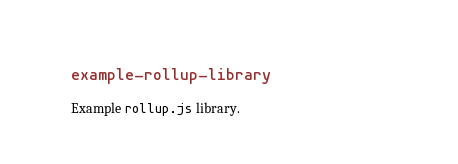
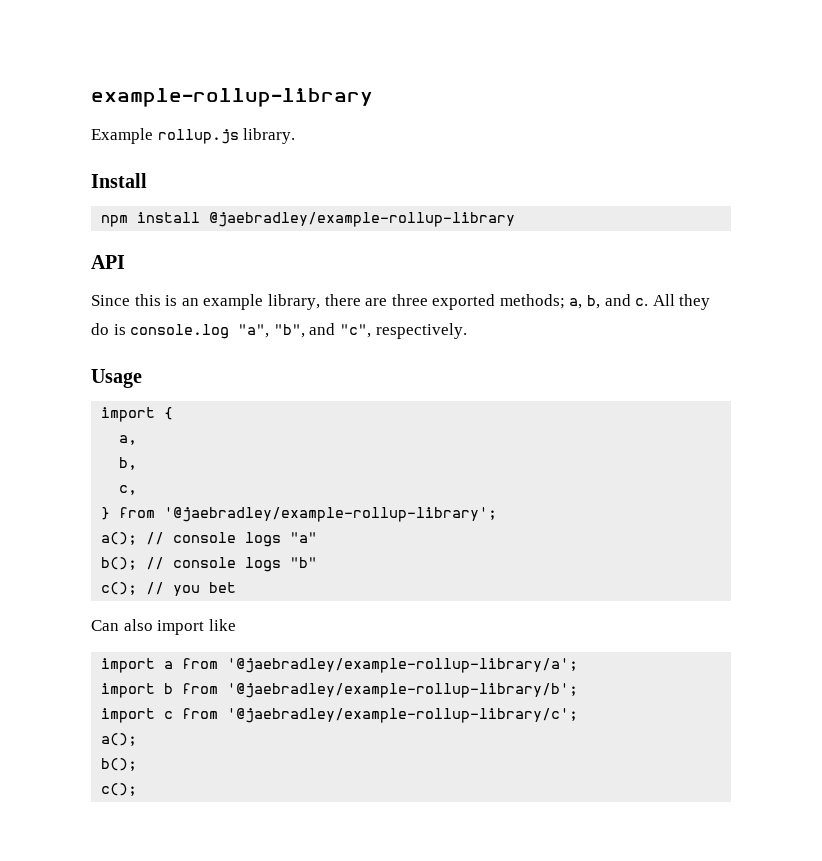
(240, 109) none -> [91,173,147,188] [101,212,516,227] [91,255,125,269] [91,294,711,310] [91,323,467,339] [91,369,142,388] [101,407,174,422] [119,435,138,445] [119,457,138,470] [119,485,138,495] [101,507,498,522] [101,532,318,547] [101,557,318,572] [101,582,237,596] [91,619,236,635] [101,658,579,673] [101,683,579,698] [101,708,579,723] [101,733,138,746] [101,758,138,771] [101,783,138,796] // Install // npm install @jaebradley/example-rollup-library // API // Since this is an example library, there are three exported methods; a, b, and c. All they do is console.log "a", "b", and "c", respectively. // Usage // import { // a, // b, // c, // } from '@jaebradley/example-rollup-library'; // a(); // console logs "a" // b(); // console logs "b" // c(); // you bet // Can also import like // import a from '@jaebradley/example-rollup-library/a'; // import b from '@jaebradley/example-rollup-library/b'; // import c from '@jaebradley/example-rollup-library/c'; // a(); // b(); // c();

